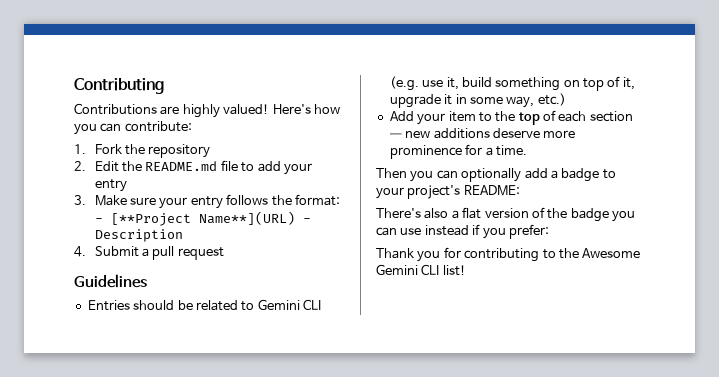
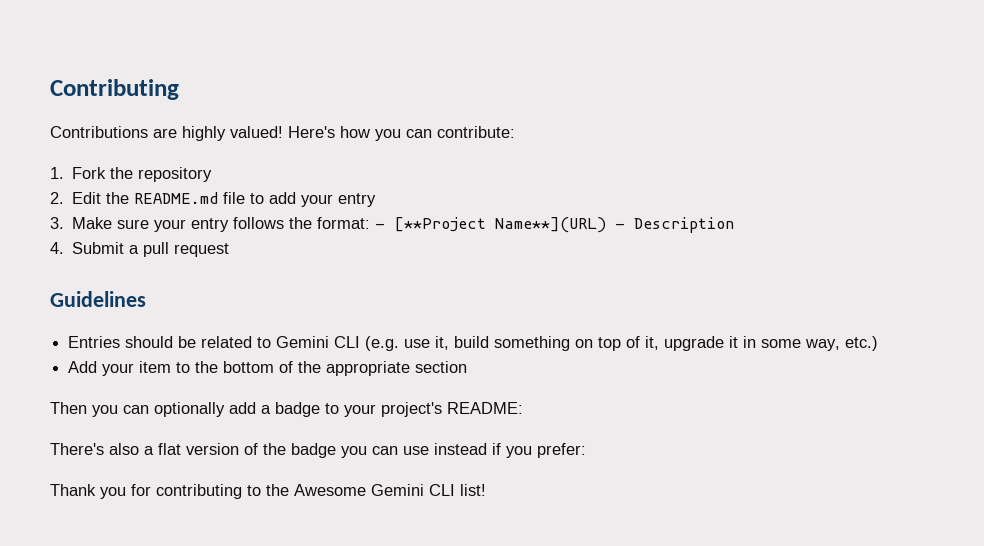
[518,110,633,125] [389,128,576,139] [389,144,527,159] top of each section — new additions deserve more prominence for a time. -> [223,361,468,376] bottom of the appropriate section

